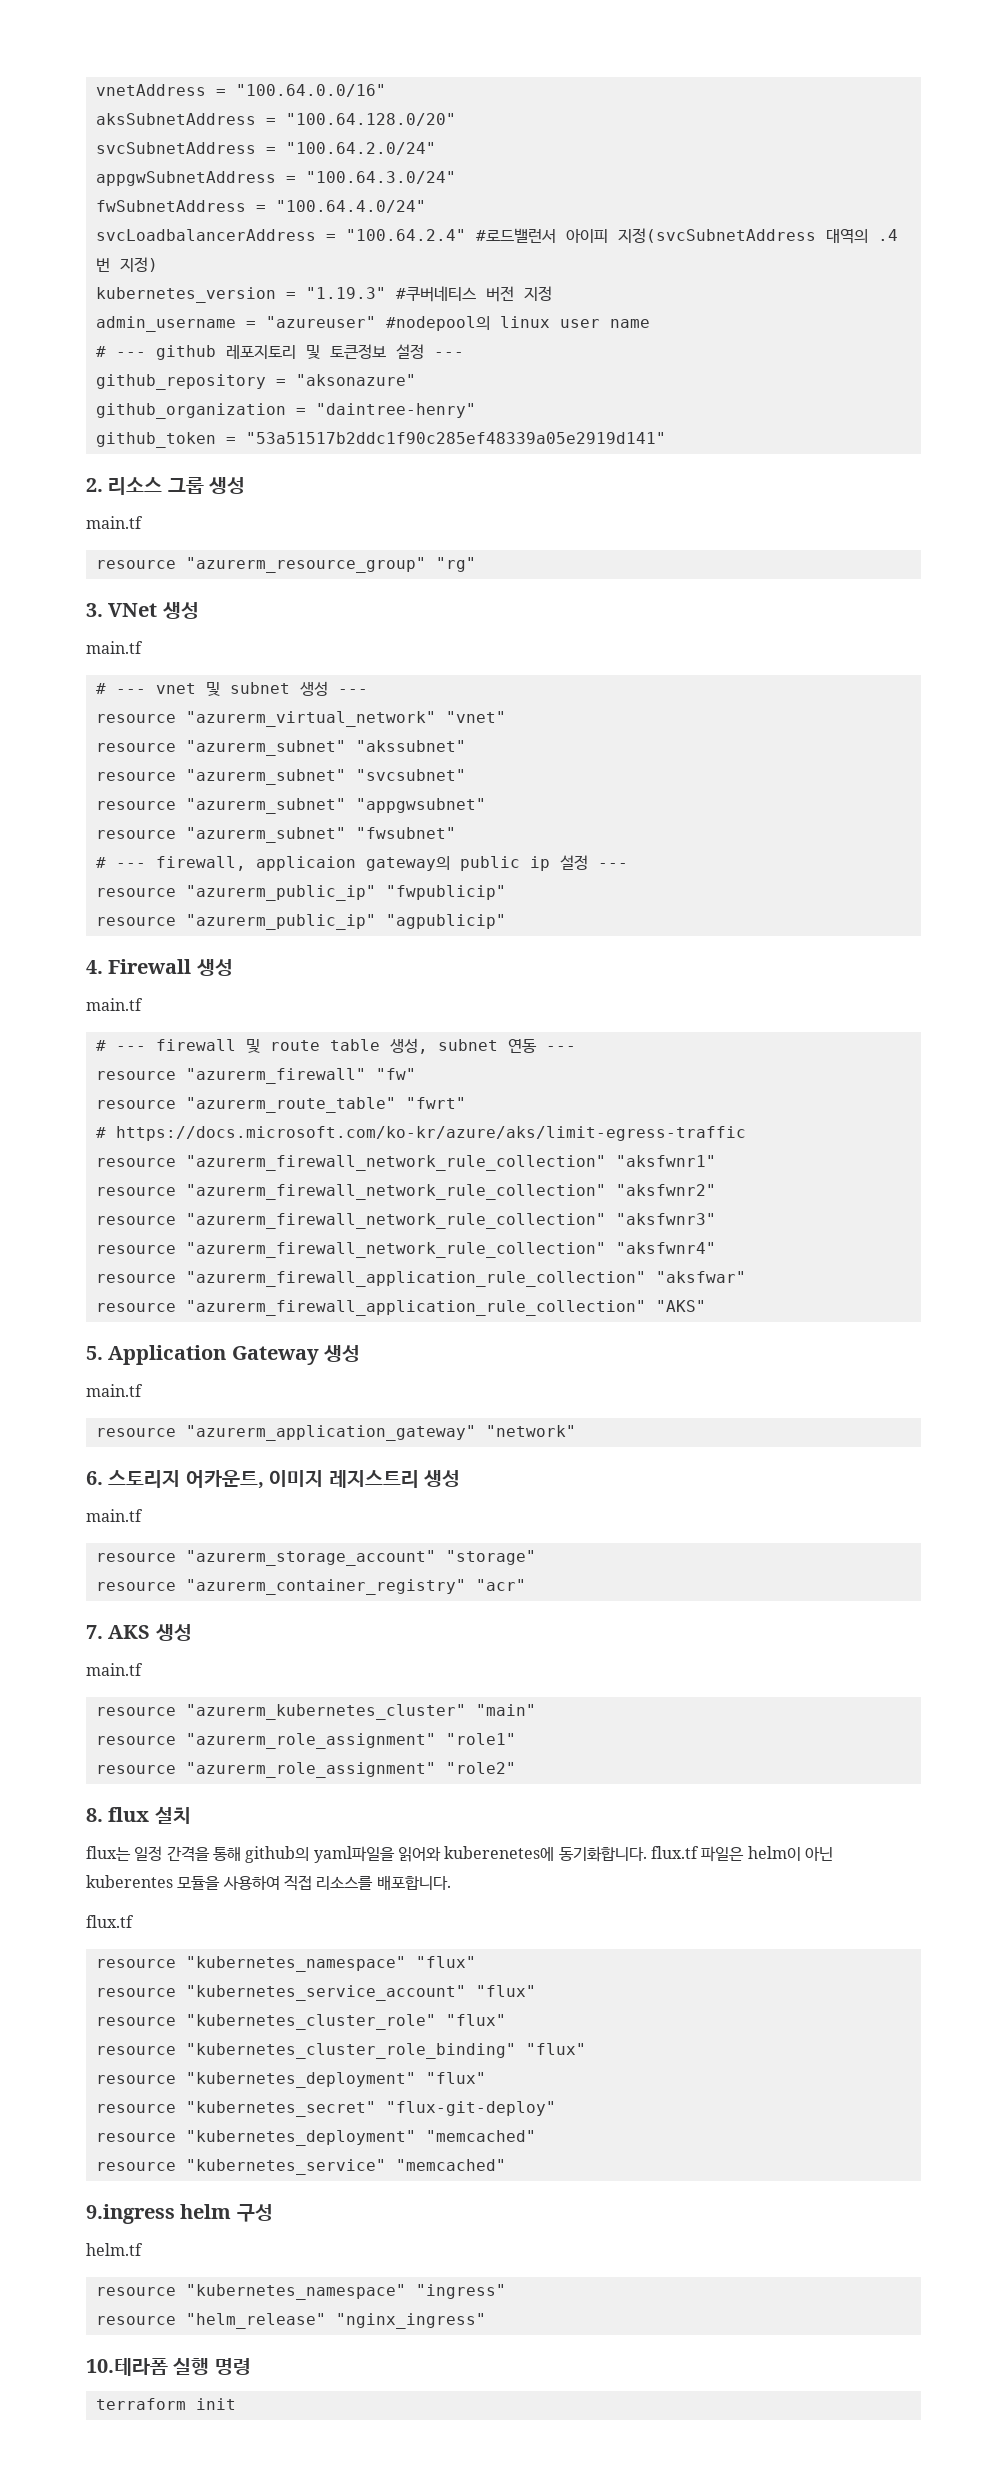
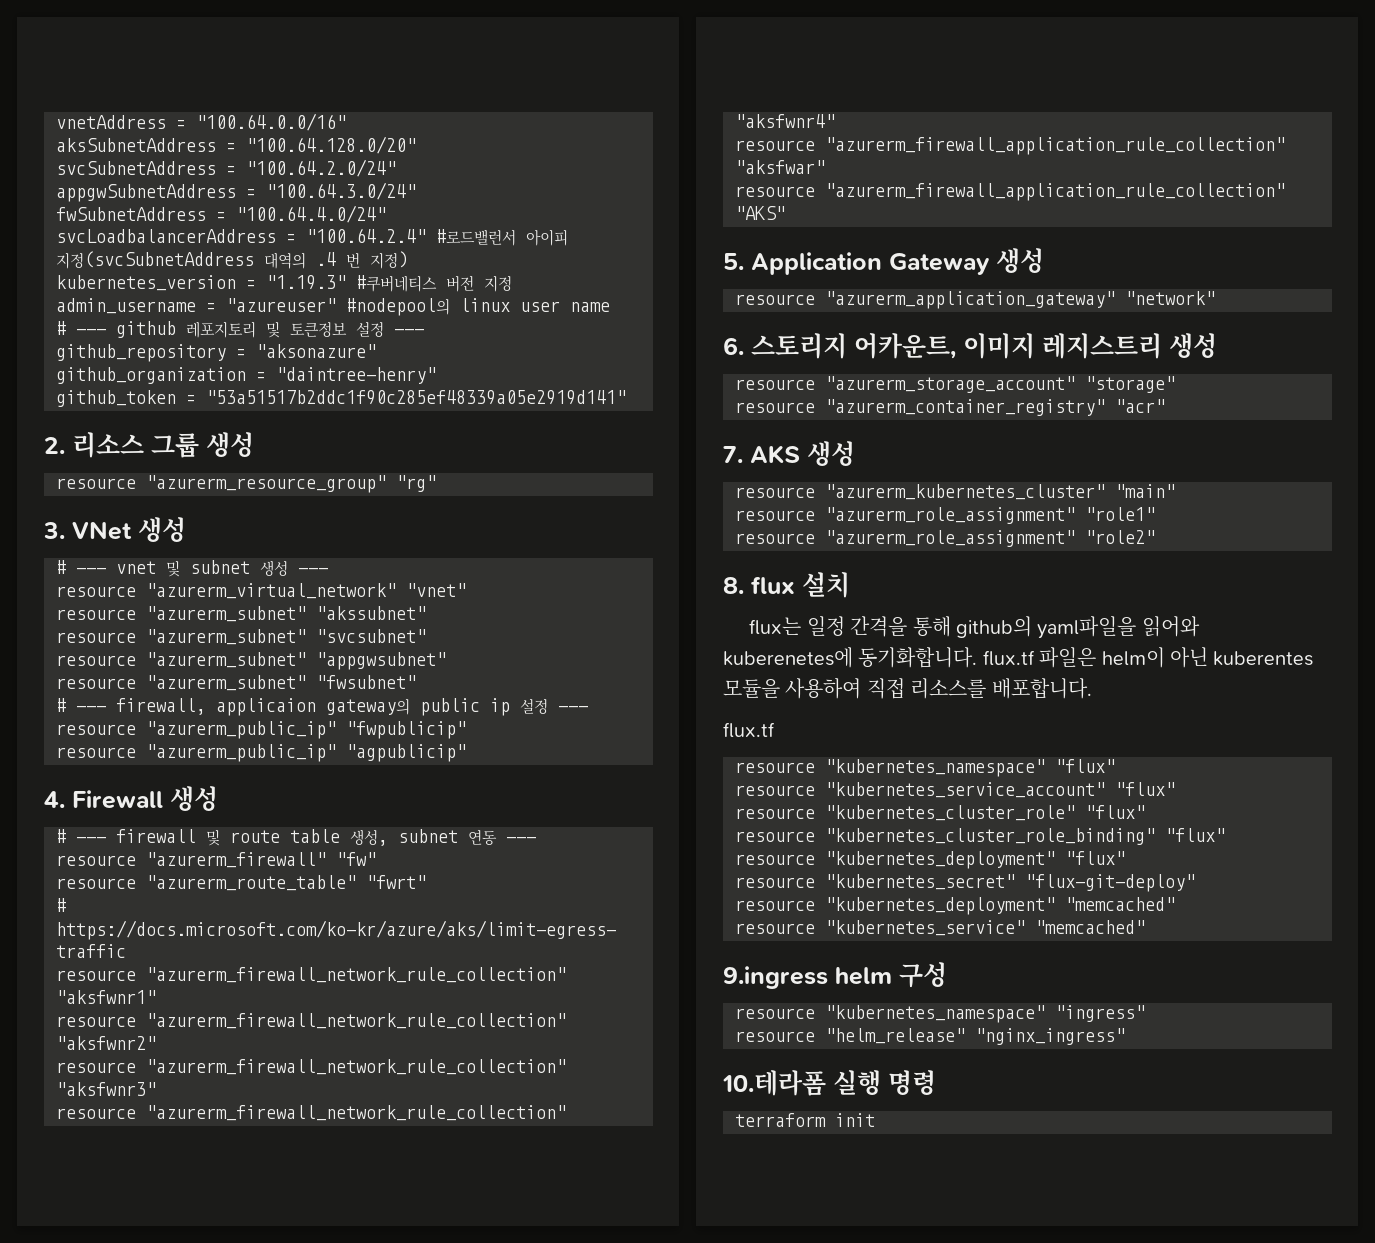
[86,516,143,529] // main.tf -> (254, 444) none
[86,641,143,654] // main.tf -> (186, 529) none
[86,998,143,1011] // main.tf -> (218, 798) none
[86,1384,143,1397] // main.tf -> (1044, 260) none
[86,1509,143,1522] // main.tf -> (1217, 345) none
[86,1663,143,1676] // main.tf -> (855, 453) none
[86,2243,143,2256] // helm.tf -> (947, 975) none

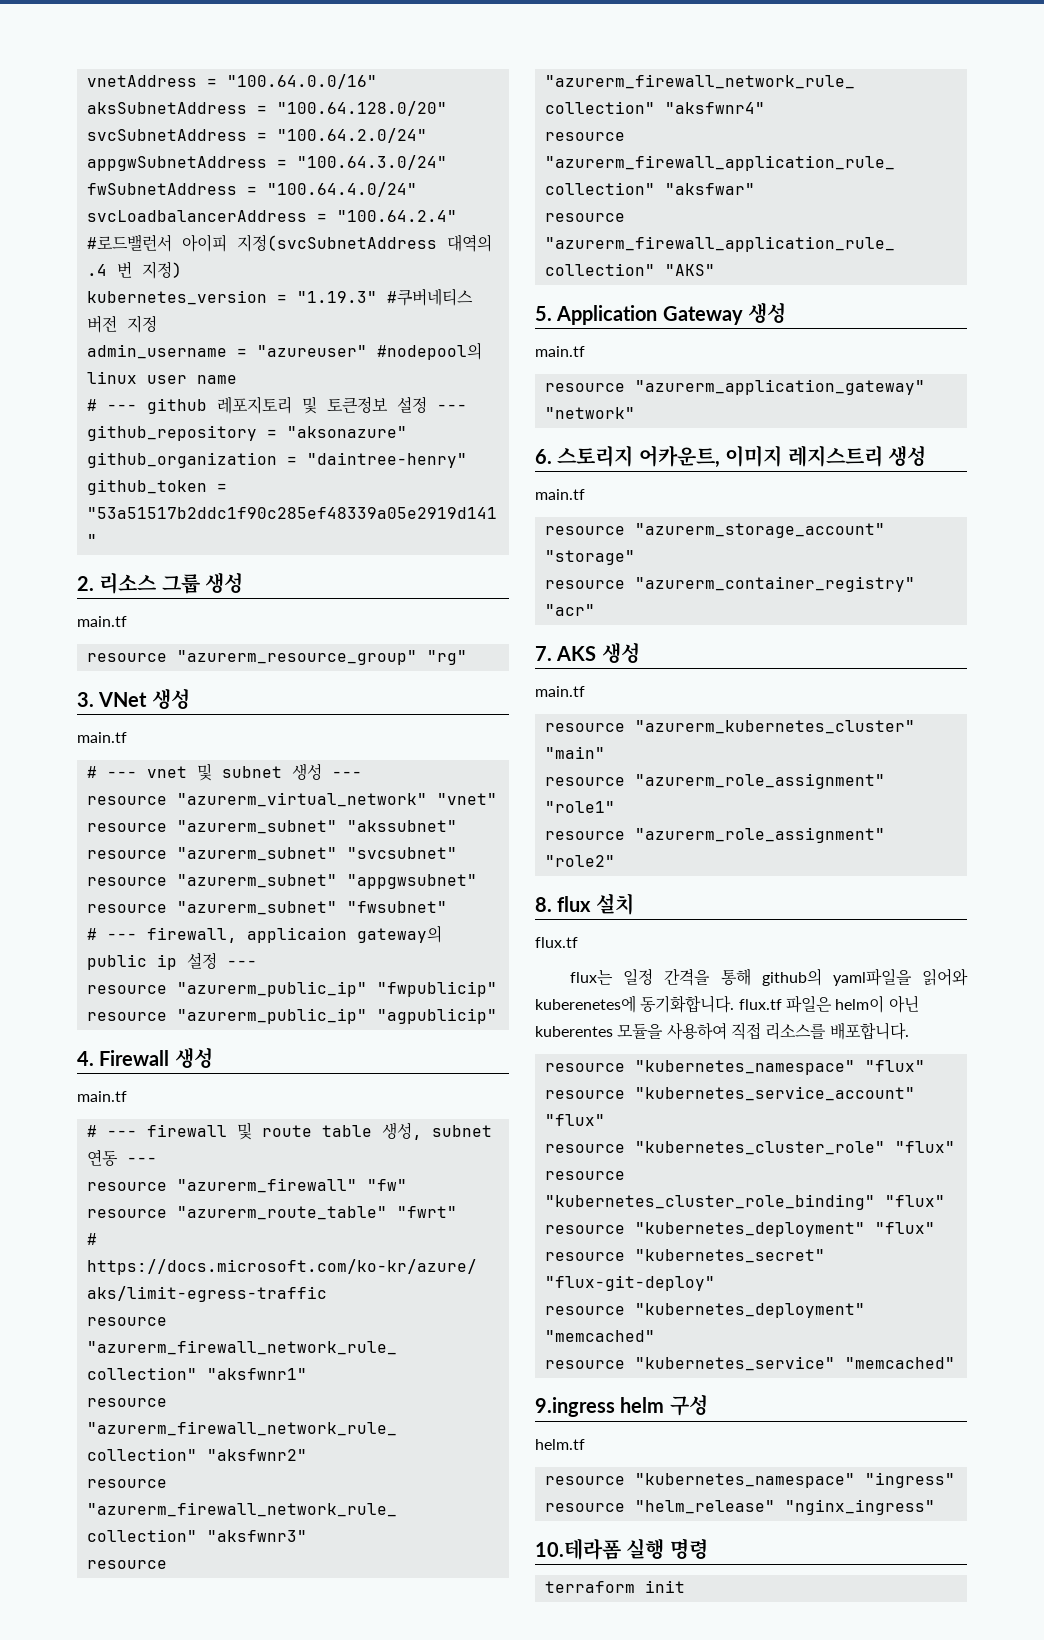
(254, 444) none -> [77,616,127,627] // main.tf
(186, 529) none -> [77,732,127,743] // main.tf
(218, 798) none -> [77,1091,127,1102] // main.tf
(1044, 260) none -> [535,346,585,357] // main.tf
(1217, 345) none -> [535,489,585,500] // main.tf
(855, 453) none -> [535,686,585,697] // main.tf
(850, 585) none -> [535,937,578,948] // flux.tf
[723,722,775,738] // flux.tf -> (909, 1031) none
(947, 975) none -> [535,1439,585,1450] // helm.tf

